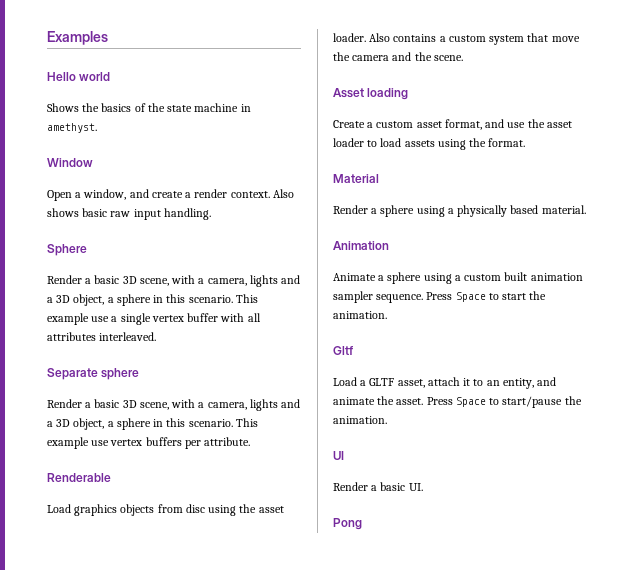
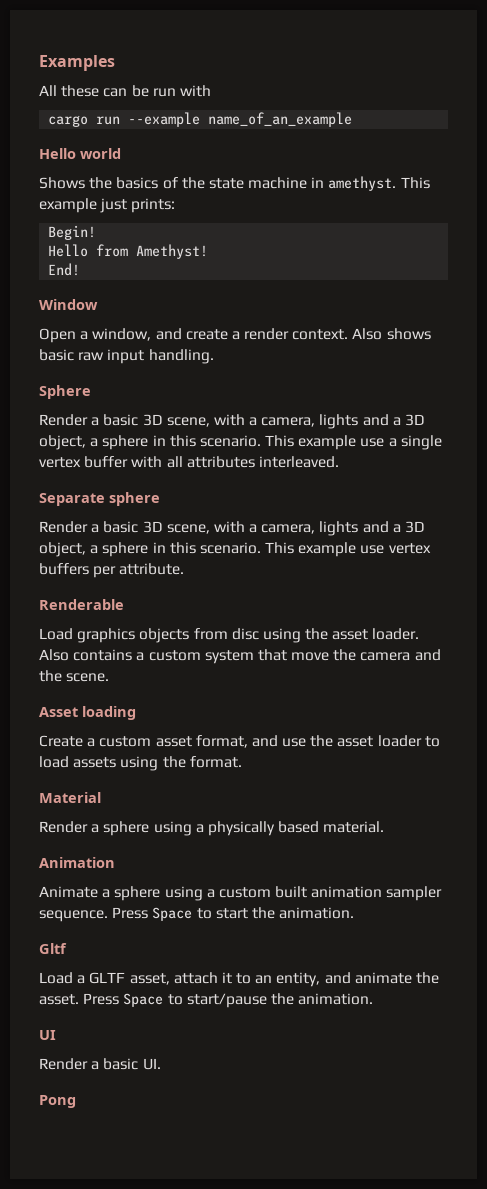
(108, 38) none -> [39,85,211,97] [48,112,353,127] // All these can be run with // cargo run --example name_of_an_example
(97, 128) none -> [400,177,430,189] [39,198,176,213] [48,225,97,240] [48,244,209,259] [48,263,81,276] This example just prints: // Begin! // Hello from Amethyst! // End!

